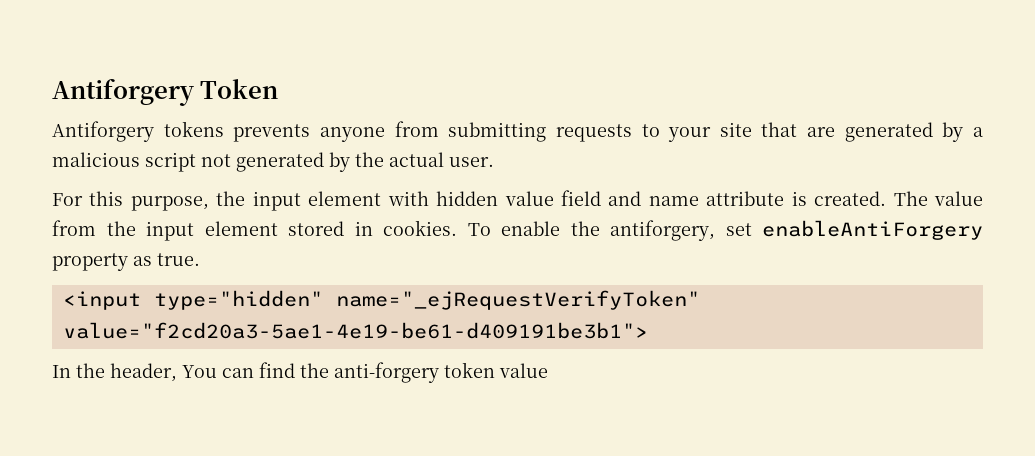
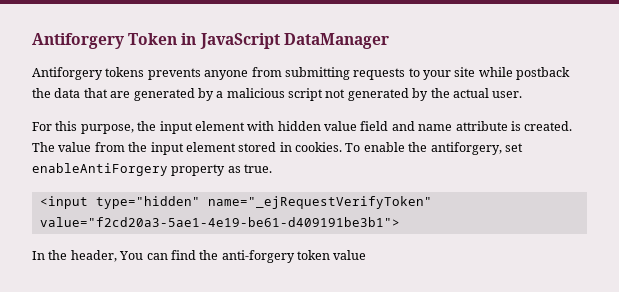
(279, 89) none -> [181,33,389,49] in JavaScript DataManager
(752, 129) none -> [478,67,571,80] [32,88,81,98] while postback the data

